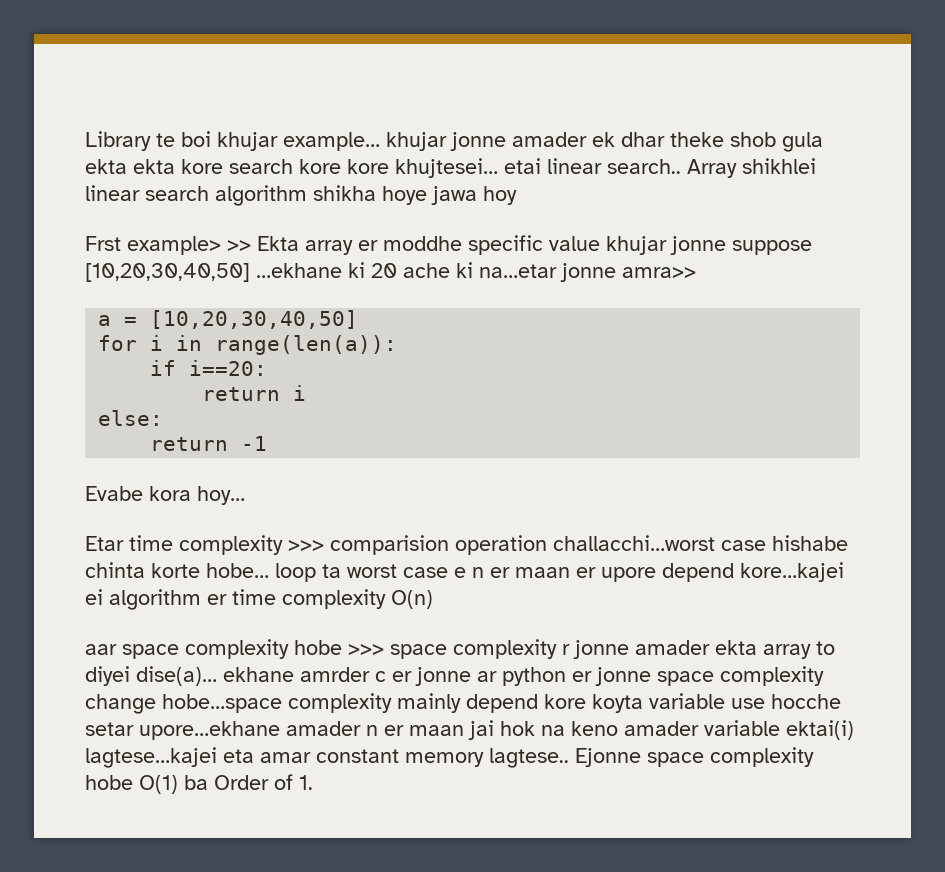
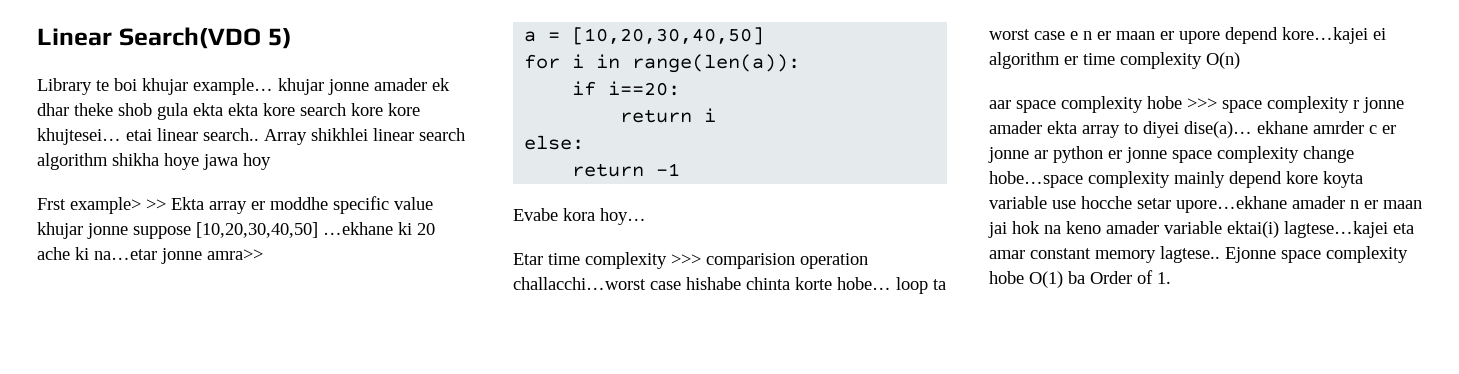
(85, 141) none -> [37,27,292,49] Linear Search(VDO 5) //

